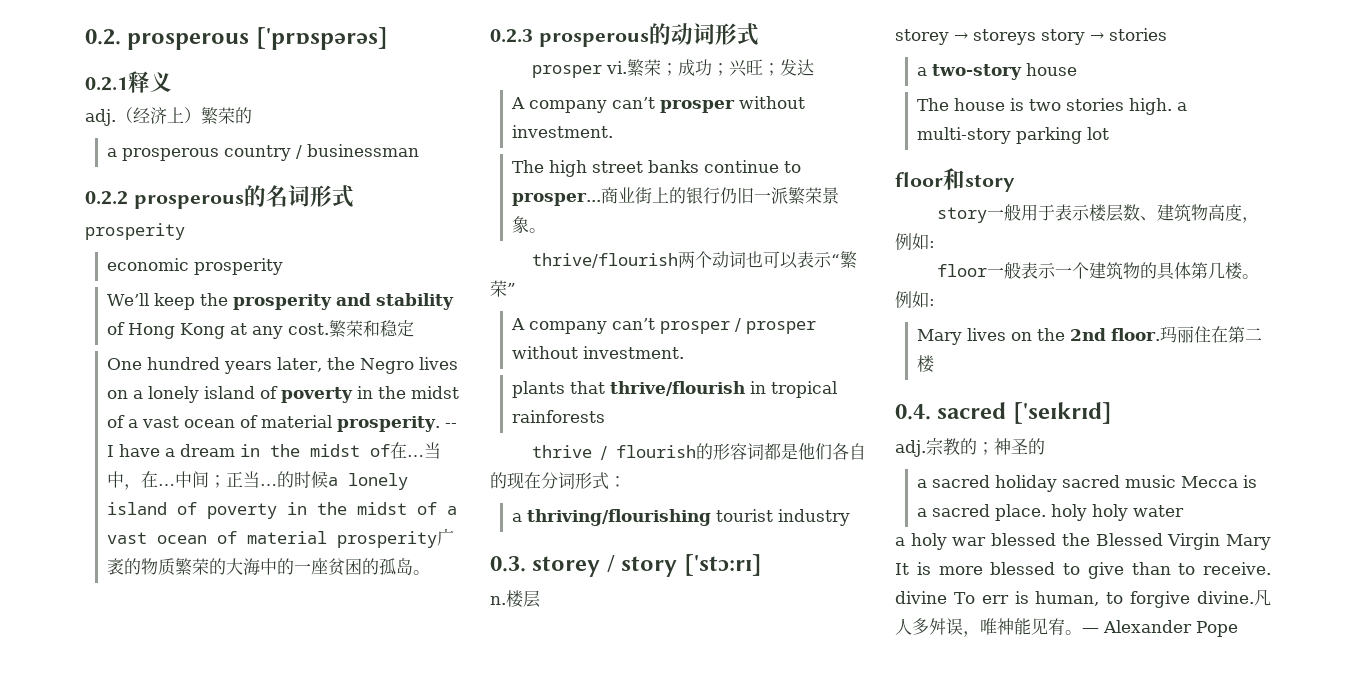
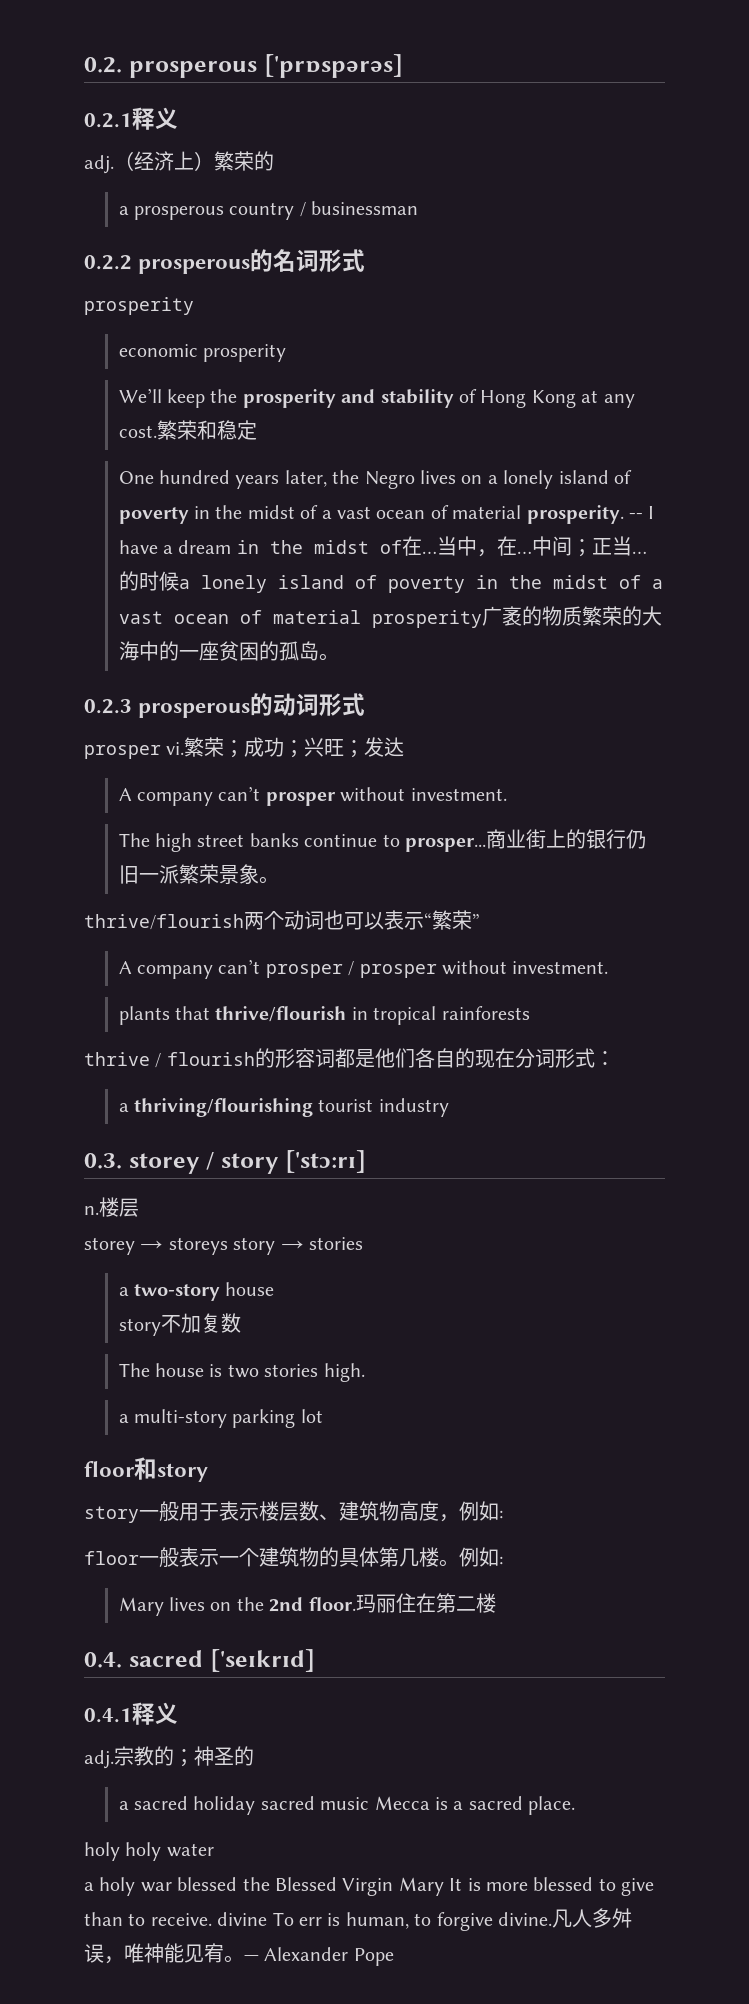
(1078, 69) none -> [118,1313,241,1336] // story不加复数
(1173, 106) none -> (365, 1372) //
(1112, 413) none -> [84,1702,178,1725] // 0.4.1释义
(1047, 512) none -> (576, 1805) //

